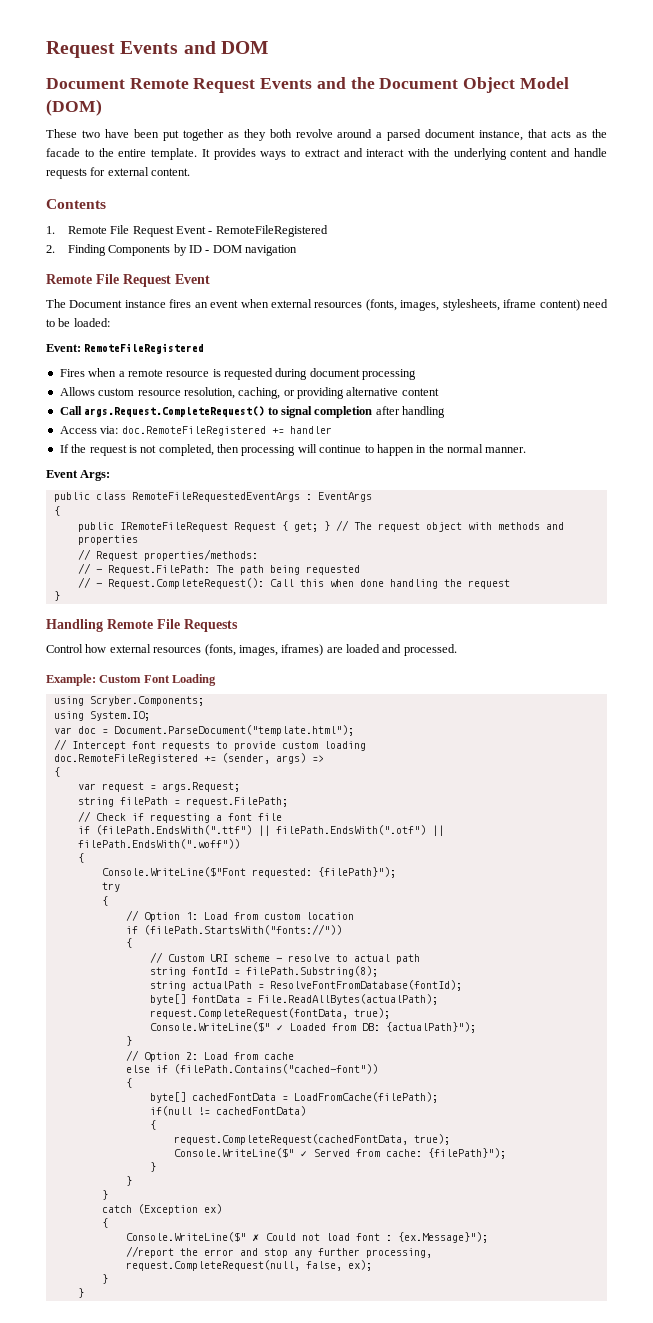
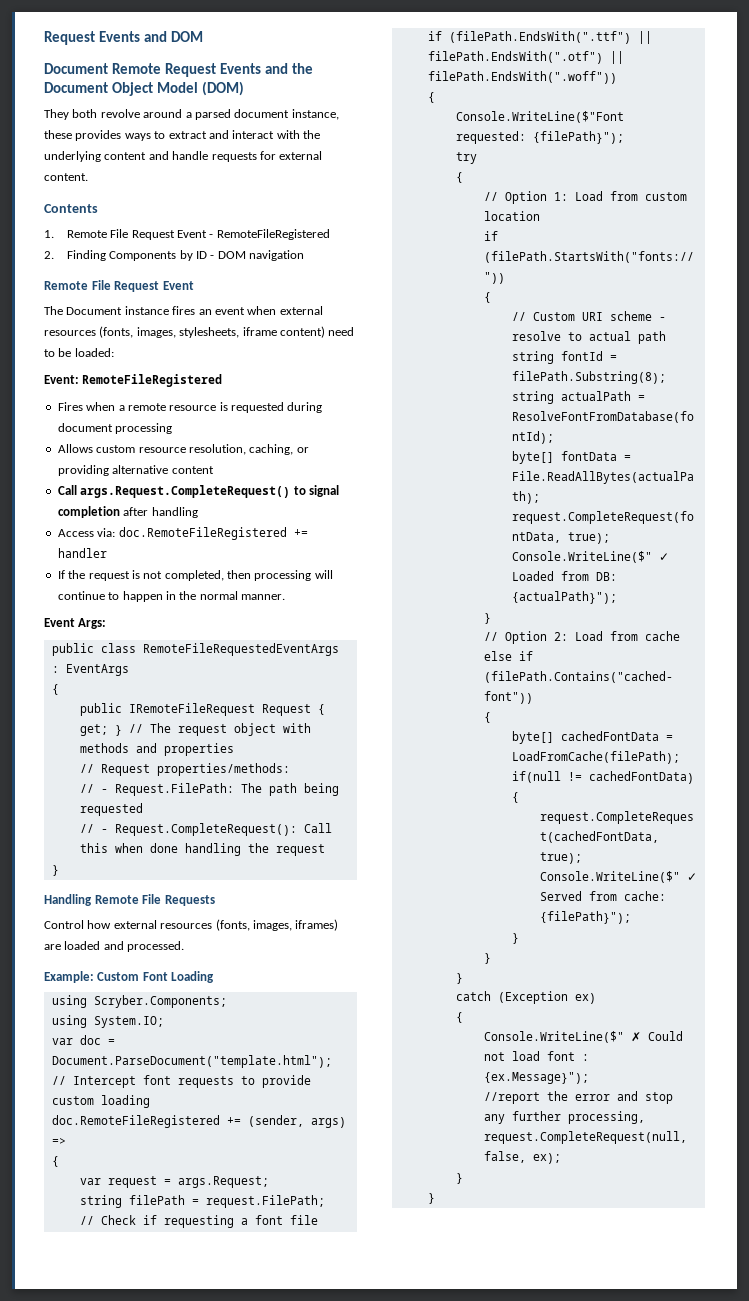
[46,129,266,141] These two have been put together as they -> [44,109,69,120] They
[528,129,608,138] [46,148,210,160] that acts as the facade to the entire template. It -> [44,130,72,139] these

